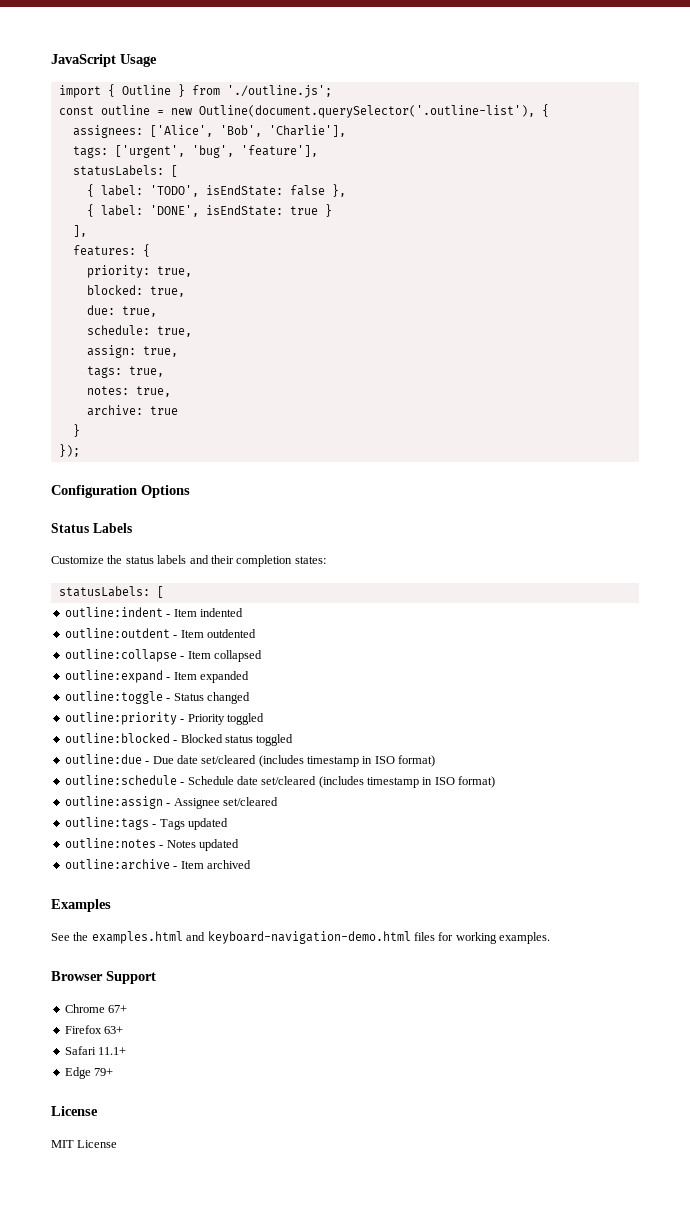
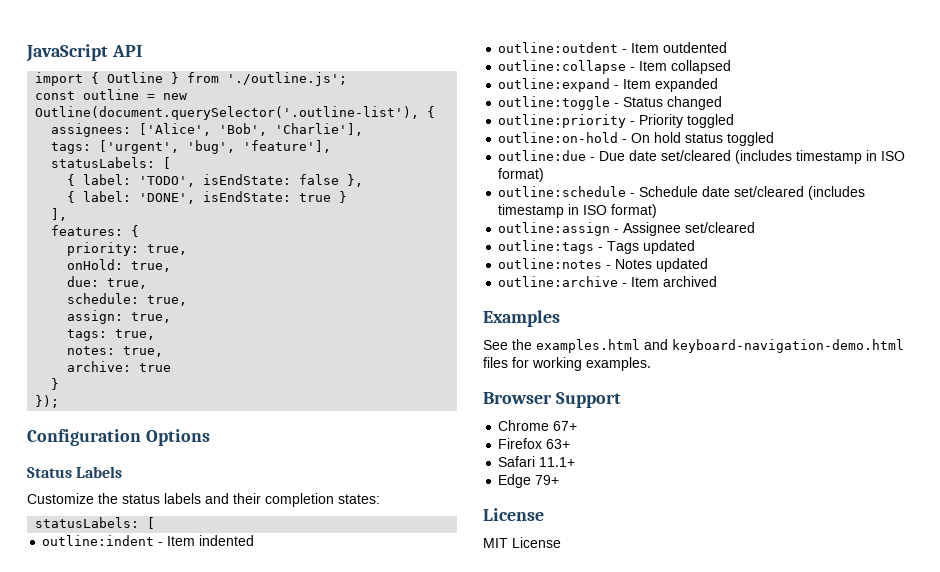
[120,54,157,67] Usage -> [111,45,142,57] API
[86,285,143,295] blocked: -> [67,259,124,270] onHold:
[64,733,223,743] outline:blocked - Blocked -> [498,132,682,143] outline:on-hold - On hold

